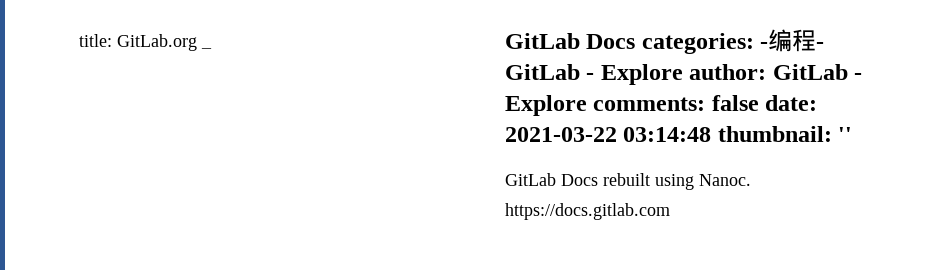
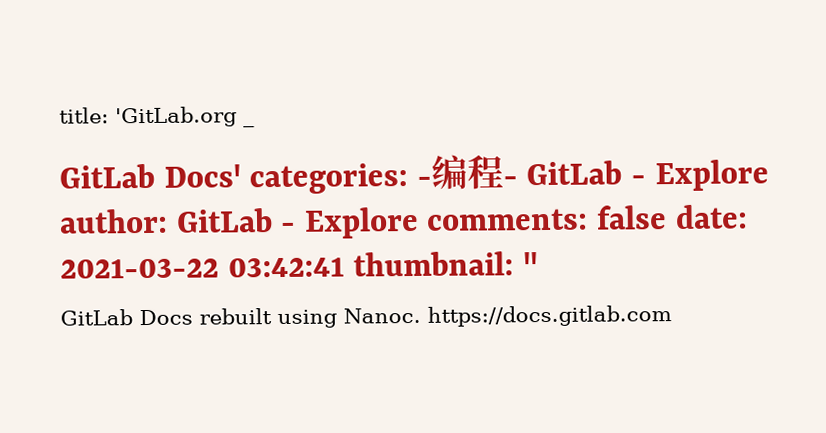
[117,34,197,51] GitLab.org -> [115,106,237,128] 'GitLab.org
[586,34,636,49] Docs -> [163,164,241,188] Docs'
[623,127,712,142] 03:14:48 -> [227,257,345,278] 03:42:41

